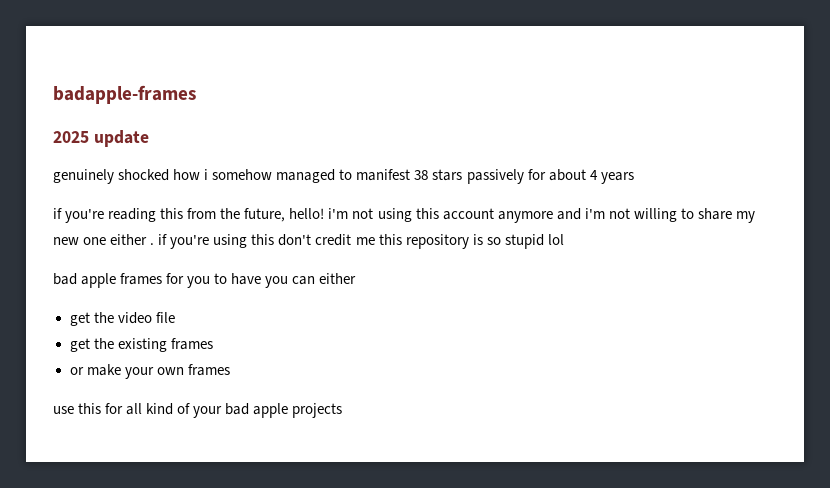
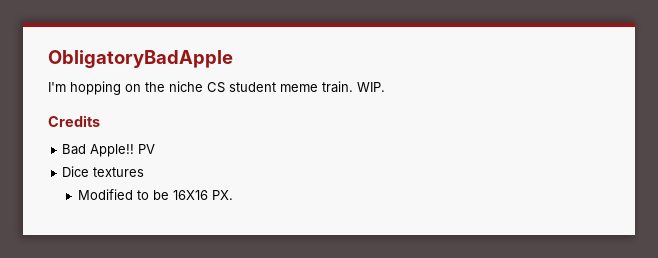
[53,85,196,104] [53,130,149,147] [53,169,634,184] [53,208,755,223] [53,234,564,249] [53,273,357,288] [69,312,175,326] [69,338,213,352] [69,364,230,379] [53,403,343,418] badapple-frames // 2025 update // genuinely shocked how i somehow managed to manifest 38 stars passively for about 4 years // if you're reading this from the future, hello! i'm not using this account anymore and i'm not willing to share my new one either . if you're using this don't credit me this repository is so stupid lol // bad apple frames for you to have you can either // get the video file // get the existing frames // or make your own frames // use this for all kind of your bad apple projects -> [48,50,233,68] [48,81,385,95] [48,115,100,127] [62,144,156,157] [62,166,145,177] [78,189,234,200] ObligatoryBadApple // I'm hopping on the niche CS student meme train. WIP. // Credits // Bad Apple!! PV // Dice textures // Modified to be 16X16 PX.

